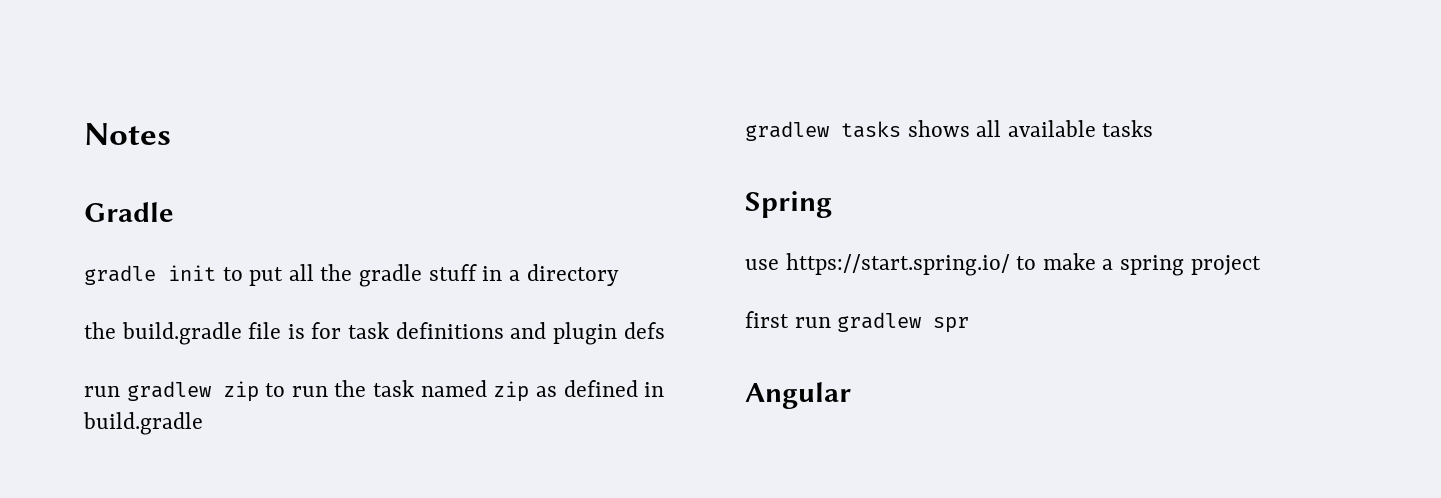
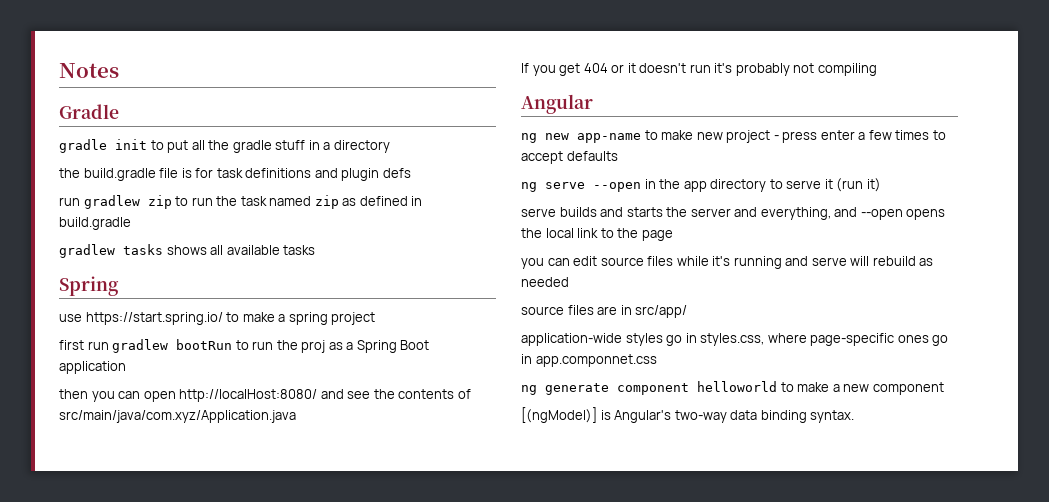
[933,317,970,333] [745,382,851,409] spr // Angular -> [176,339,430,353] [59,361,126,374] [59,389,471,402] [59,410,296,423] [521,63,877,76] [521,94,593,114] [521,130,946,143] [521,151,618,164] [521,178,881,192] [521,207,946,220] [521,228,673,241] [521,256,934,269] [521,277,569,287] [521,305,688,318] [521,333,949,346] [521,354,657,367] [521,381,944,395] [521,407,855,423] bootRun to run the proj as a Spring Boot application // then you can open http://localHost:8080/ and see the contents of src/main/java/com.xyz/Application.java // If you get 404 or it doesn't run it's probably not compiling // Angular // ng new app-name to make new project - press enter a few times to accept defaults // ng serve --open in the app directory to serve it (run it) // serve builds and starts the server and everything, and --open opens the local link to the page // you can edit source files while it's running and serve will rebuild as needed // source files are in src/app/ // application-wide styles go in styles.css, where page-specific ones go in app.componnet.css // ng generate component helloworld to make a new component // [(ngModel)] is Angular's two-way data binding syntax.

